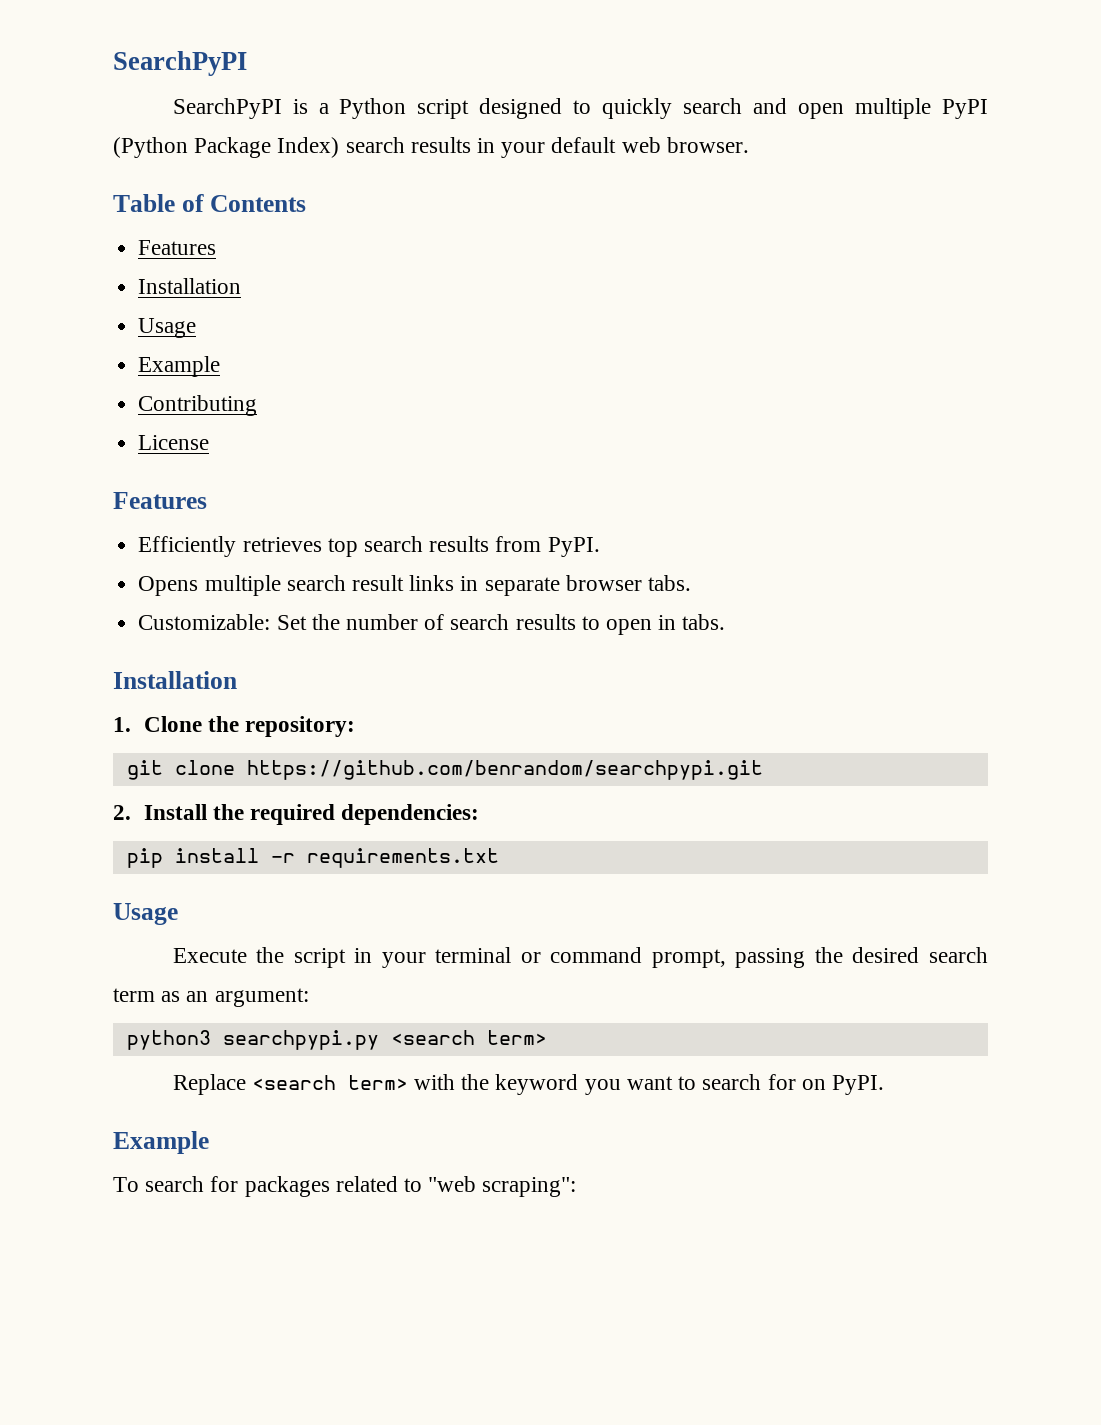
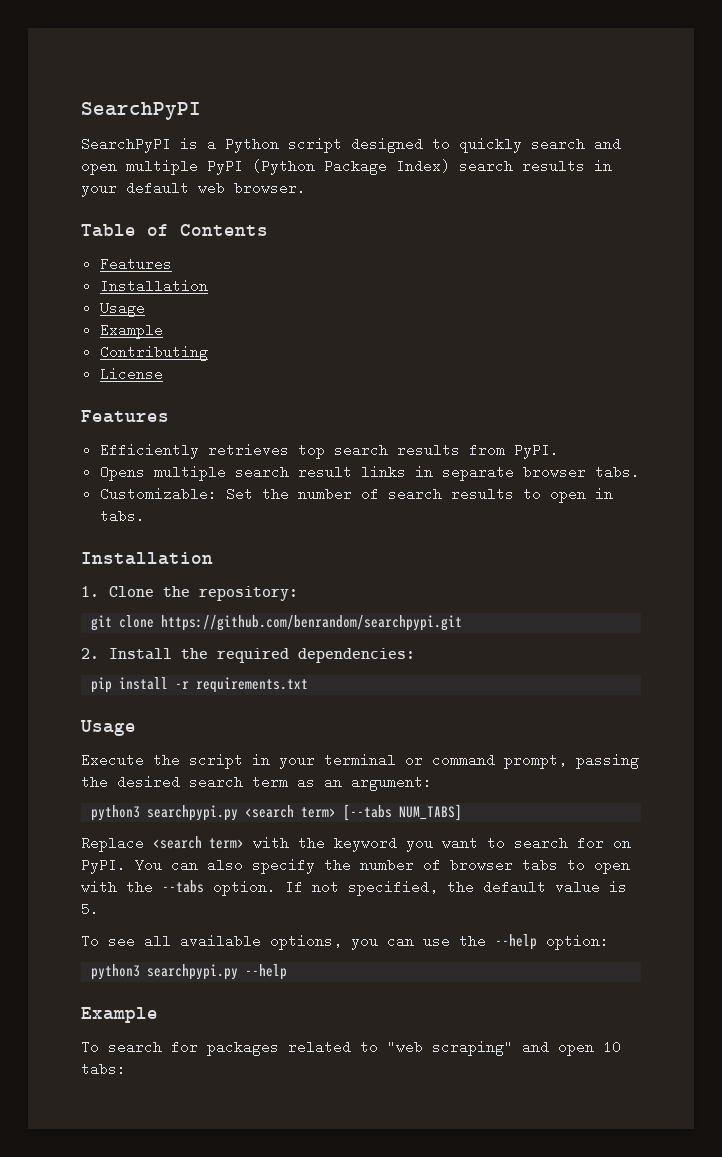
(547, 1037) none -> [343,804,463,821] [--tabs NUM_TABS]
(884, 1085) none -> [135,858,630,874] [81,880,627,896] [81,902,99,916] [81,934,609,950] [91,964,288,980] You can also specify the number of browser tabs to open with the --tabs option. If not specified, the default value is 5. // To see all available options, you can use the --help option: // python3 searchpypi.py --help
[482,1177,577,1197] scraping": -> [432,1040,621,1056] [81,1062,126,1076] scraping" and open 10 tabs:

